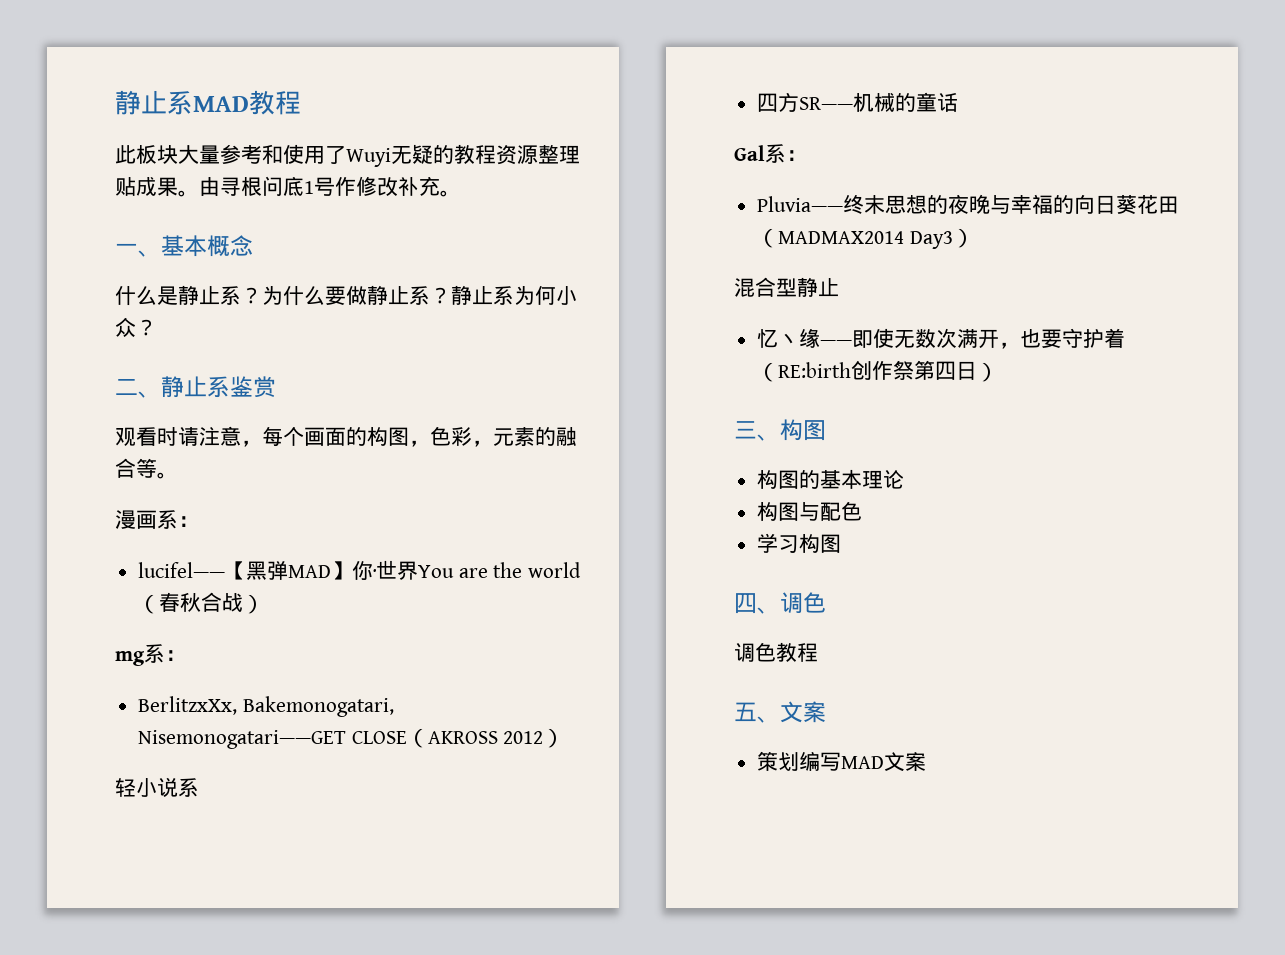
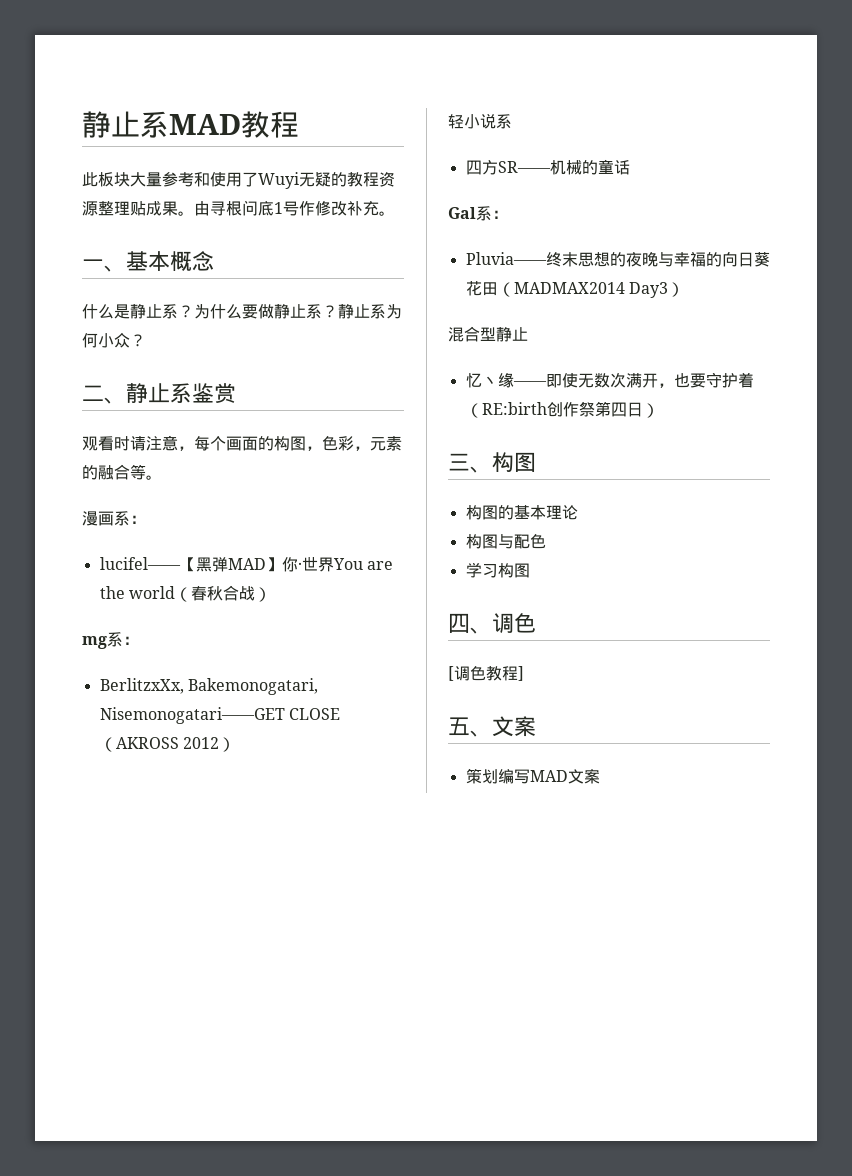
(826, 602) none -> [448,666,454,681] [
(818, 652) none -> [518,666,524,681] ]

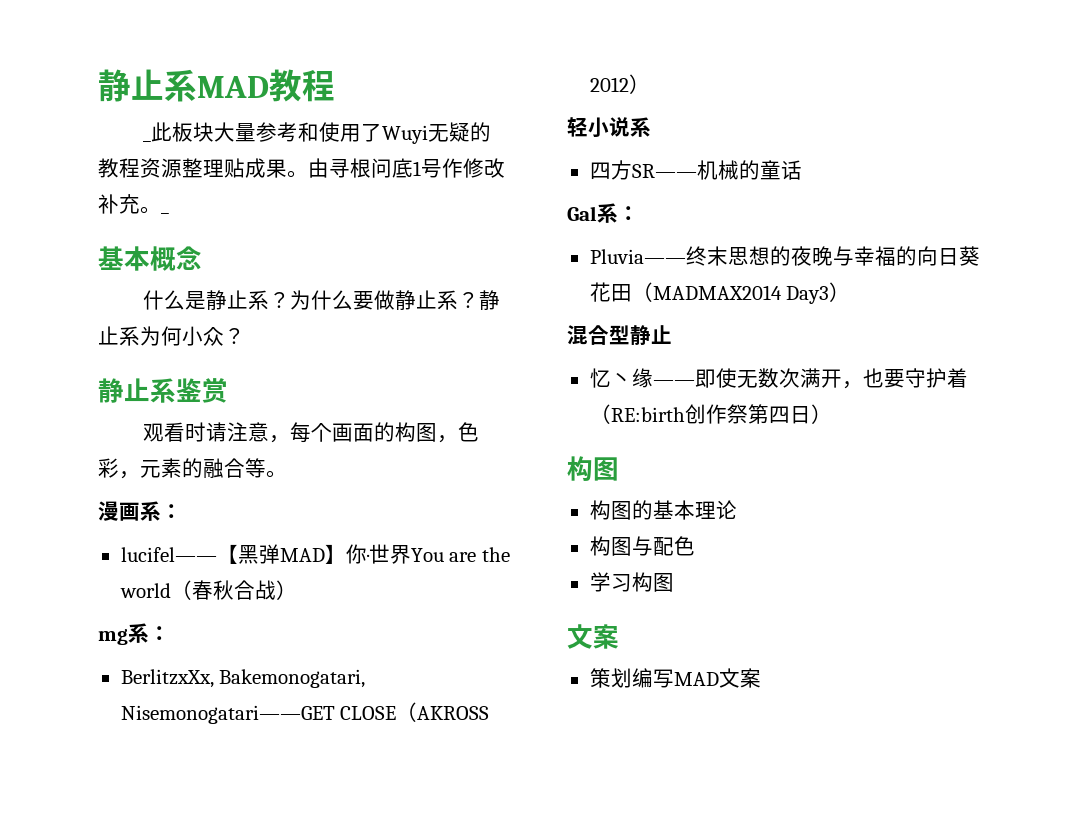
(299, 124) none -> [143,140,152,142] _
[82,259,126,272] // 一、 -> [161,212,169,214] _ //
[82,385,126,404] 二、 -> (245, 336) none
[448,453,492,473] 三、 -> (832, 414) none
[448,613,536,634] [448,666,524,681] [448,717,492,737] 四、调色 // [调色教程] // 五、 -> (674, 582) none

